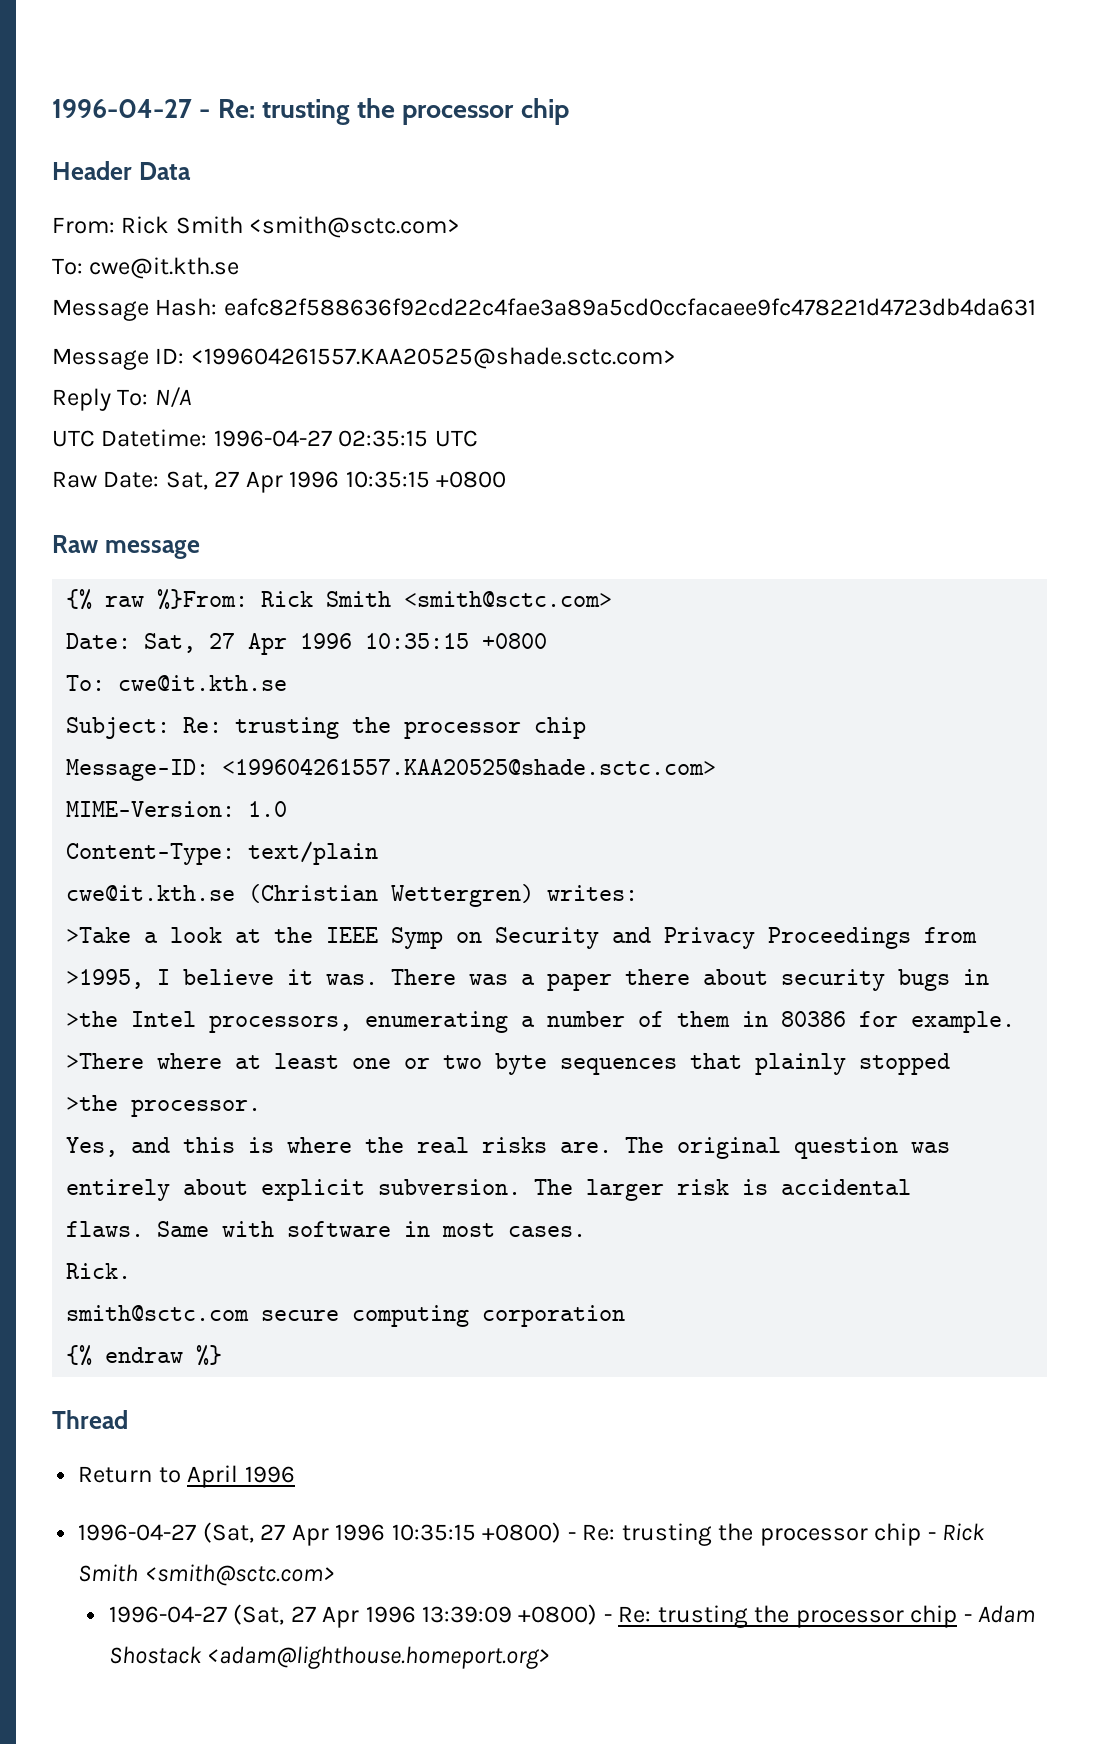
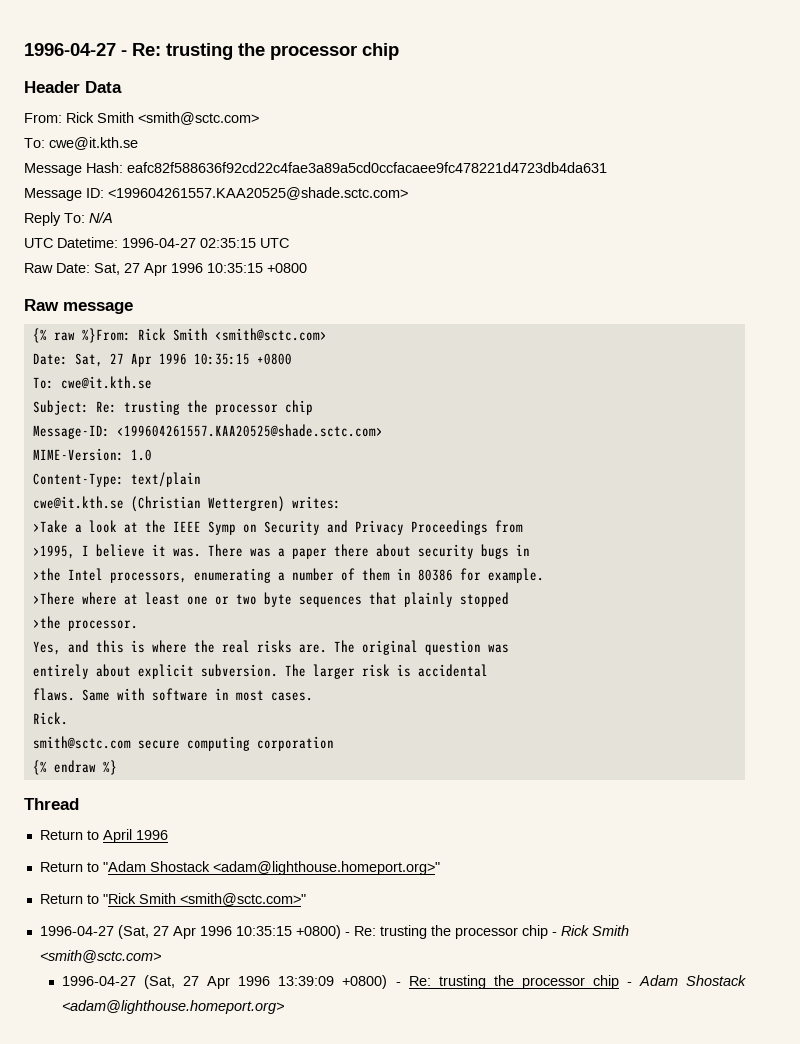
(295, 1474) none -> [39,861,440,875] [39,893,306,906] // Return to "Adam Shostack <adam@lighthouse.homeport.org>" // Return to "Rick Smith <smith@sctc.com>"

